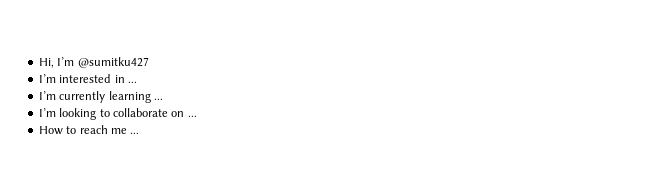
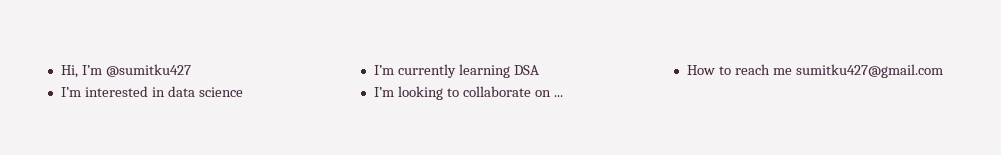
[127,81,137,83] ... -> [167,86,243,97] data science
[153,98,163,100] ... -> [513,65,539,75] DSA
[130,132,140,134] ... -> [795,64,943,78] sumitku427@gmail.com

